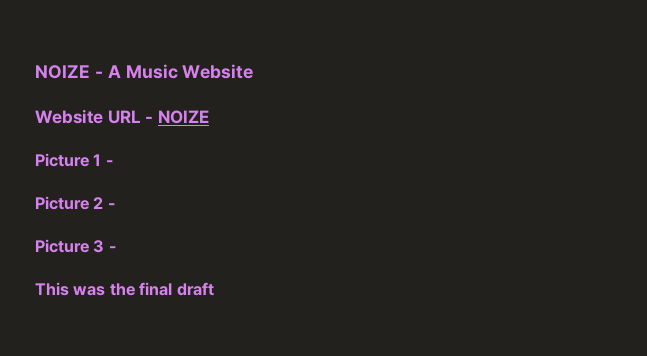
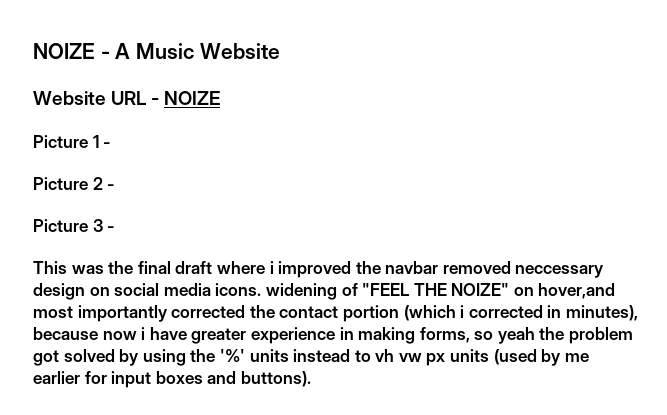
(214, 289) none -> [216,261,605,278] [33,283,616,300] [33,305,638,322] [33,327,634,344] [33,349,589,366] [33,371,311,388] where i improved the navbar removed neccessary design on social media icons. widening of "FEEL THE NOIZE" on hover,and most importantly corrected the contact portion (which i corrected in minutes), because now i have greater experience in making forms, so yeah the problem got solved by using the '%' units instead to vh vw px units (used by me earlier for input boxes and buttons).

